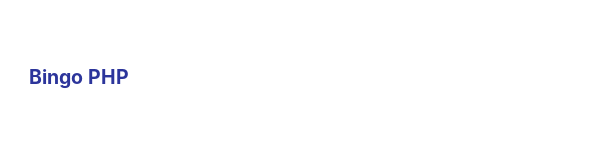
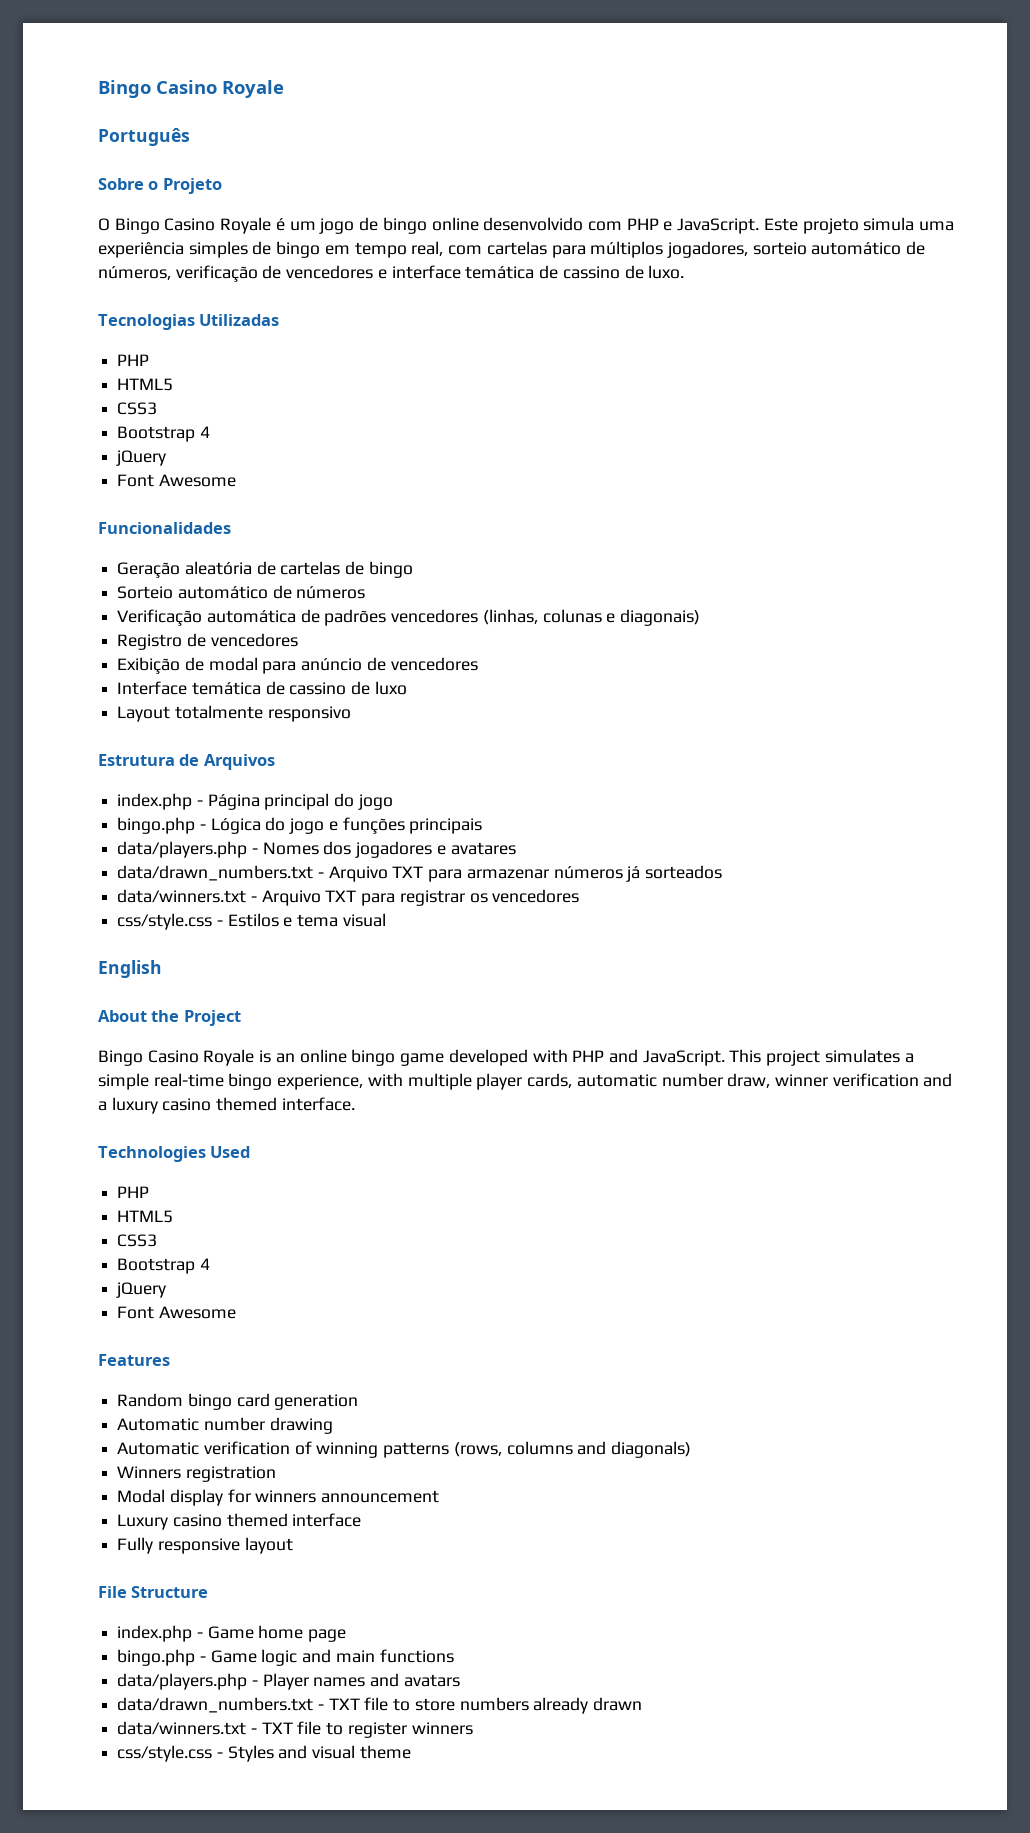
[29,69,130,89] Bingo PHP -> [98,80,284,98] [98,128,190,146] [98,178,222,194] [98,217,955,234] [98,241,926,258] [98,265,685,282] [98,314,280,330] [117,354,150,366] [117,378,174,391] [117,402,158,415] [117,426,210,442] [116,450,167,466] [117,474,236,487] [98,522,231,534] [117,561,413,578] [117,585,366,599] [117,609,701,626] [117,633,298,650] [117,657,478,674] [117,681,407,695] [117,705,351,722] [98,754,275,770] [117,793,393,810] [117,817,483,834] [117,841,516,858] [117,865,723,882] [117,889,580,906] [117,913,386,930] [98,960,162,978] [98,1010,241,1026] [98,1049,914,1066] [98,1073,953,1090] [98,1097,355,1114] [98,1146,251,1162] [117,1186,150,1198] [117,1210,174,1223] [117,1234,158,1247] [117,1258,210,1274] [116,1282,167,1298] [117,1306,236,1319] [98,1354,170,1366] [117,1393,359,1410] [117,1417,333,1434] [117,1441,692,1458] [117,1466,276,1482] [117,1489,440,1506] [117,1513,362,1530] [117,1537,293,1554] [98,1586,209,1598] [117,1625,347,1642] [117,1649,454,1666] [117,1673,460,1690] [117,1697,643,1714] [117,1721,473,1738] [117,1745,411,1762] Bingo Casino Royale // Português // Sobre o Projeto // O Bingo Casino Royale é um jogo de bingo online desenvolvido com PHP e JavaScript. Este projeto simula uma experiência simples de bingo em tempo real, com cartelas para múltiplos jogadores, sorteio automático de números, verificação de vencedores e interface temática de cassino de luxo. // Tecnologias Utilizadas // PHP // HTML5 // CSS3 // Bootstrap 4 // jQuery // Font Awesome // Funcionalidades // Geração aleatória de cartelas de bingo // Sorteio automático de números // Verificação automática de padrões vencedores (linhas, colunas e diagonais) // Registro de vencedores // Exibição de modal para anúncio de vencedores // Interface temática de cassino de luxo // Layout totalmente responsivo // Estrutura de Arquivos // index.php - Página principal do jogo // bingo.php - Lógica do jogo e funções principais // data/players.php - Nomes dos jogadores e avatares // data/drawn_numbers.txt - Arquivo TXT para armazenar números já sorteados // data/winners.txt - Arquivo TXT para registrar os vencedores // css/style.css - Estilos e tema visual // English // About the Project // Bingo Casino Royale is an online bingo game developed with PHP and JavaScript. This project simulates a simple real-time bingo experience, with multiple player cards, automatic number draw, winner verification and a luxury casino themed interface. // Technologies Used // PHP // HTML5 // CSS3 // Bootstrap 4 // jQuery // Font Awesome // Features // Random bingo card generation // Automatic number drawing // Automatic verification of winning patterns (rows, columns and diagonals) // Winners registration // Modal display for winners announcement // Luxury casino themed interface // Fully responsive layout // File Structure // index.php - Game home page // bingo.php - Game logic and main functions // data/players.php - Player names and avatars // data/drawn_numbers.txt - TXT file to store numbers already drawn // data/winners.txt - TXT file to register winners // css/style.css - Styles and visual theme

